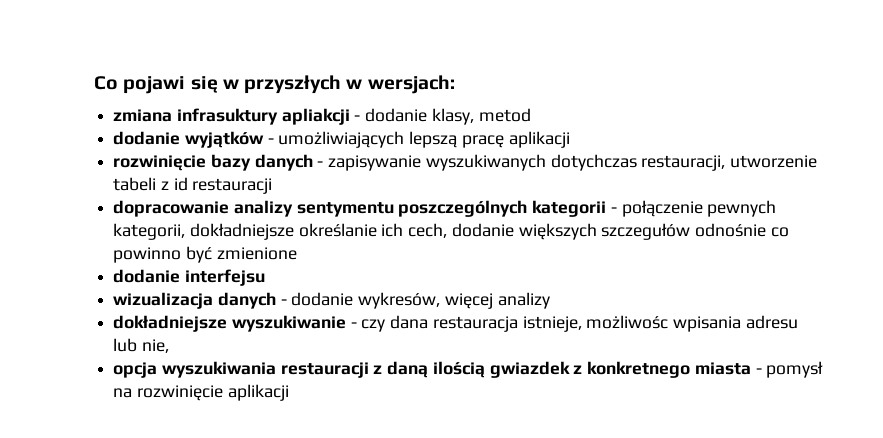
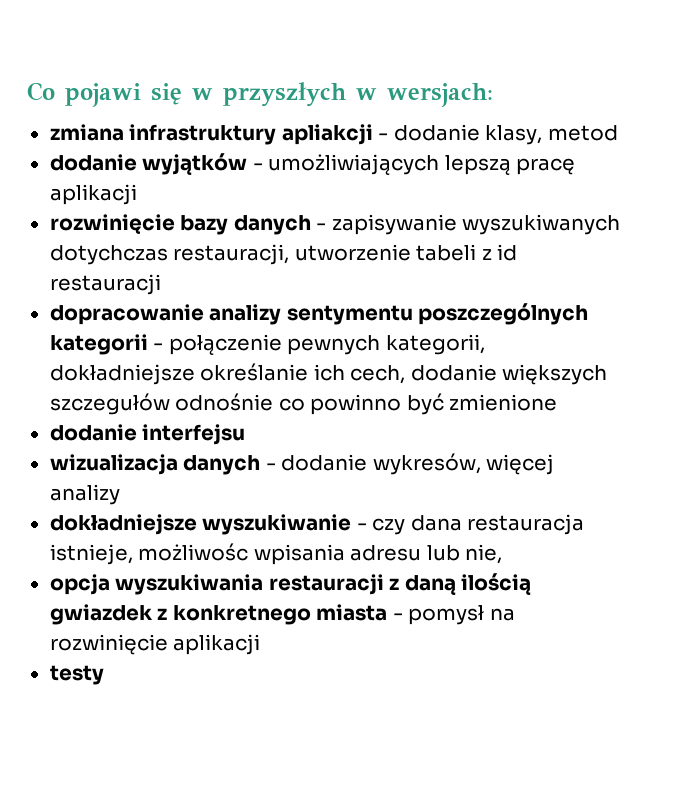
[176,108,278,125] infrasuktury -> [129,124,277,145] infrastruktury
(289, 392) none -> [49,665,104,685] // testy

